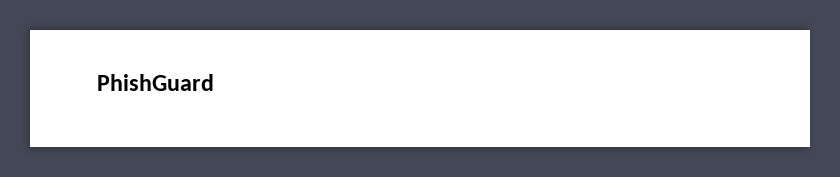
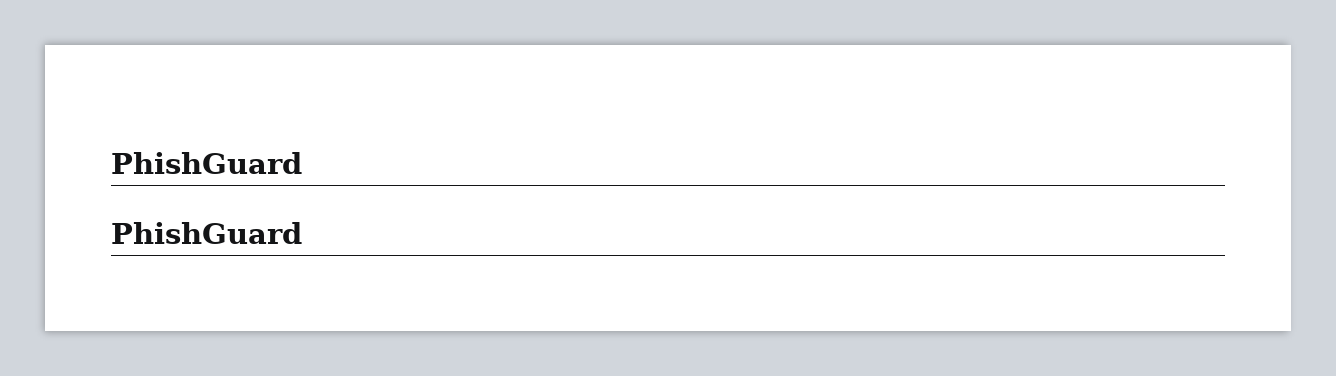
[97,74,214,91] PhishGuard -> [111,152,302,174] [111,222,302,244] PhishGuard // PhishGuard

